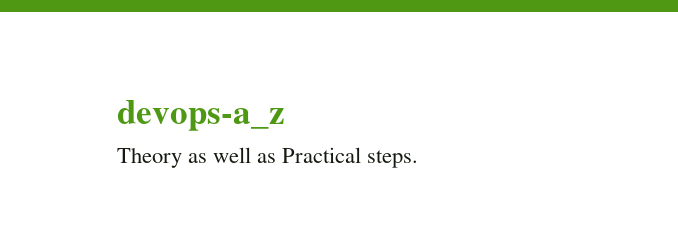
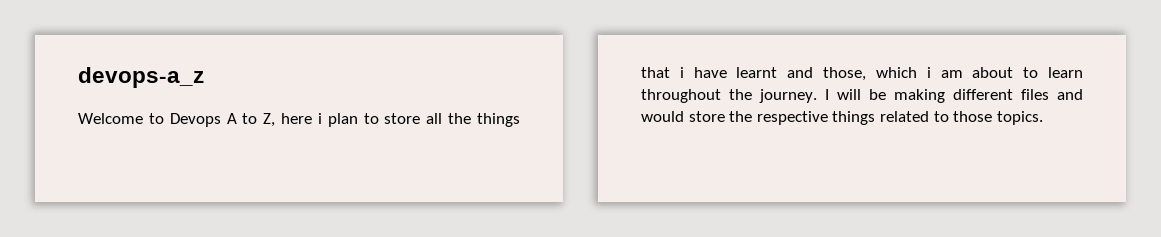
[117,147,419,168] Theory as well as Practical steps. -> [78,113,520,127] [641,67,1083,81] [641,89,1083,103] [641,111,1043,125] Welcome to Devops A to Z, here i plan to store all the things that i have learnt and those, which i am about to learn throughout the journey. I will be making different files and would store the respective things related to those topics.

